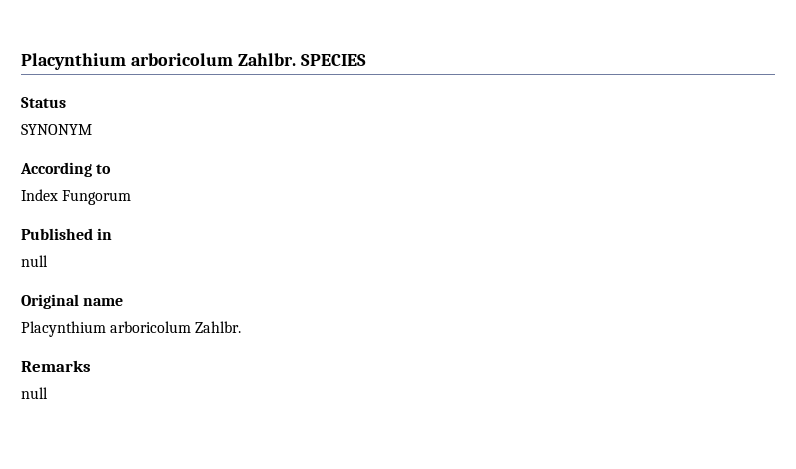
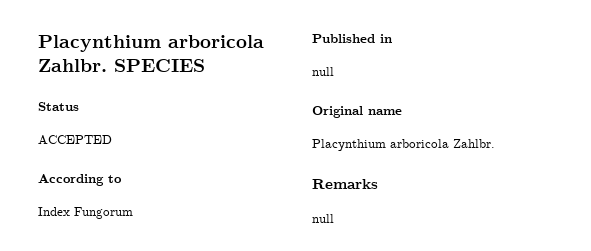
[21,53,233,70] Placynthium arboricolum -> [38,35,264,52] Placynthium arboricola
[21,124,92,135] SYNONYM -> [38,135,112,145] ACCEPTED
[110,321,192,333] arboricolum -> [390,139,449,148] arboricola

